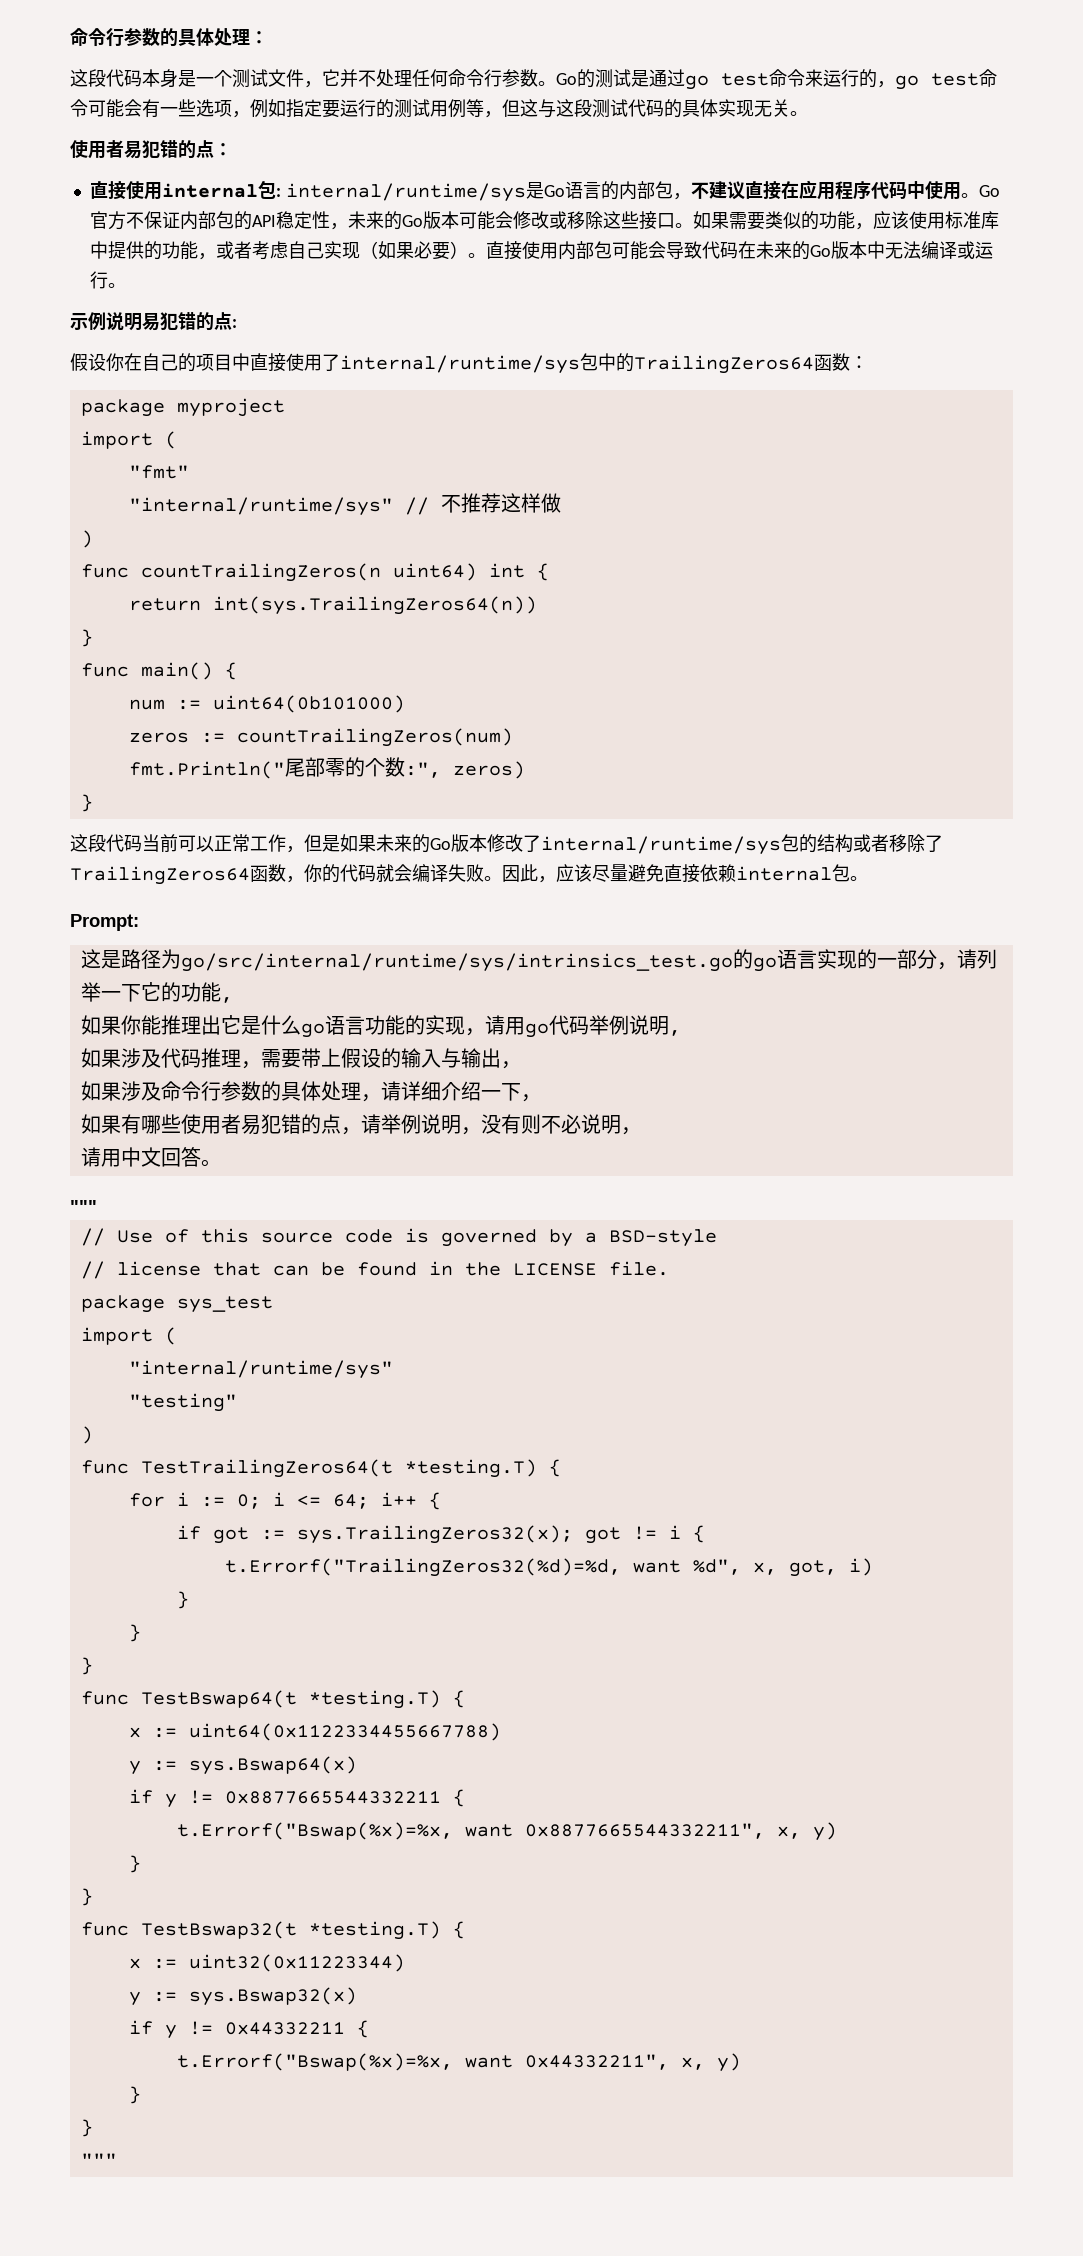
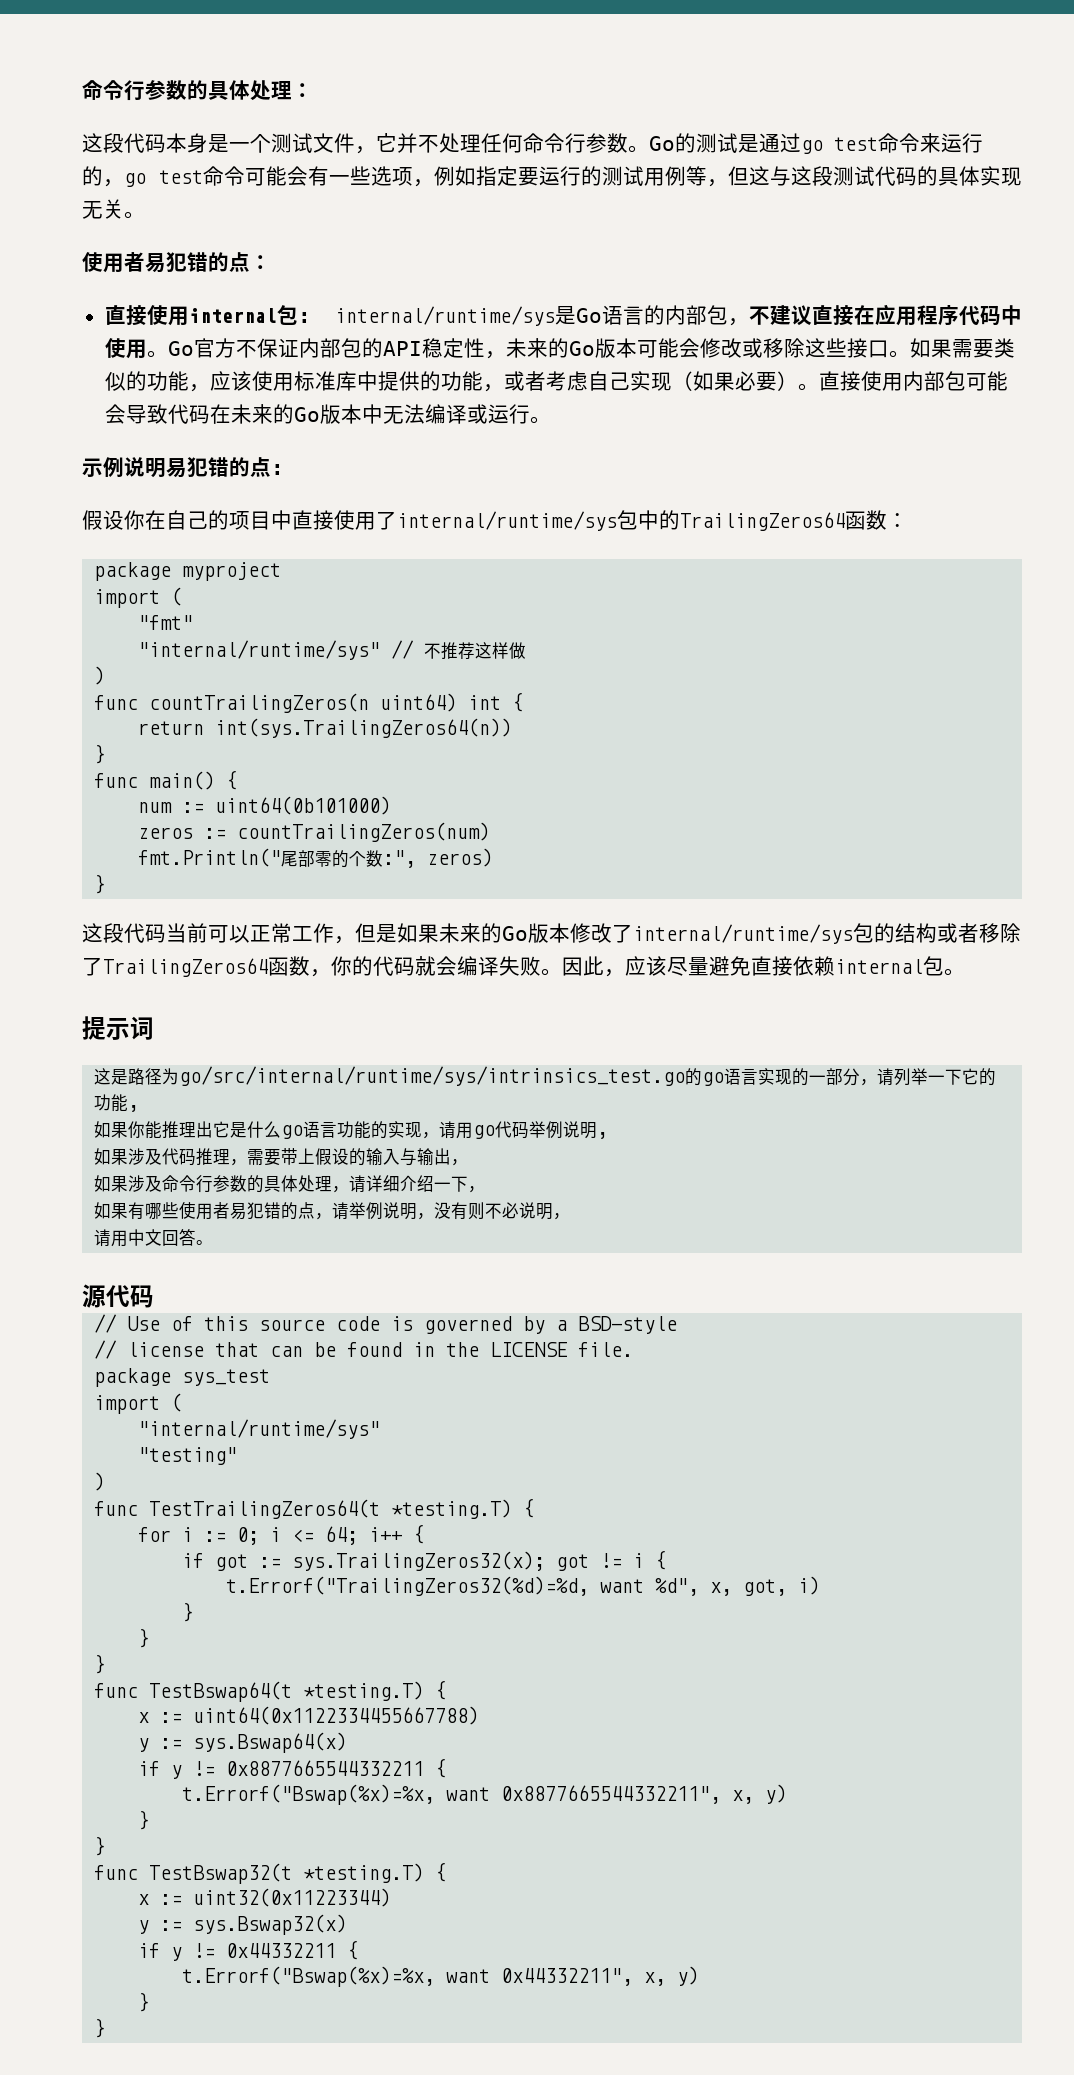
[70,914,139,931] Prompt: -> [82,1016,154,1040] 提示词
[70,1200,97,1213] """ -> [82,1284,154,1308] 源代码
[80,2153,117,2166] // """ -> (106, 2028) none

